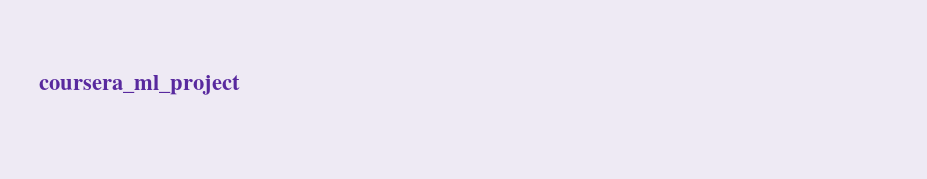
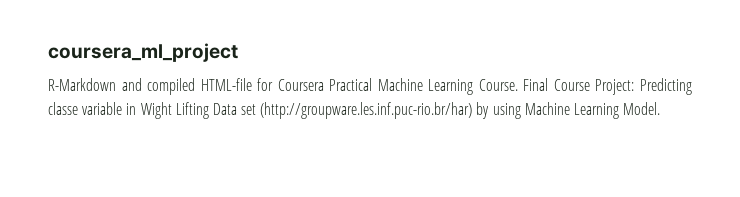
(240, 85) none -> [48,78,693,95] [48,102,661,119] // R-Markdown and compiled HTML-file for Coursera Practical Machine Learning Course. Final Course Project: Predicting classe variable in Wight Lifting Data set (http://groupware.les.inf.puc-rio.br/har) by using Machine Learning Model.

